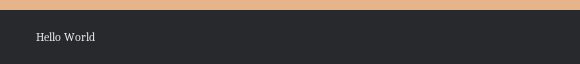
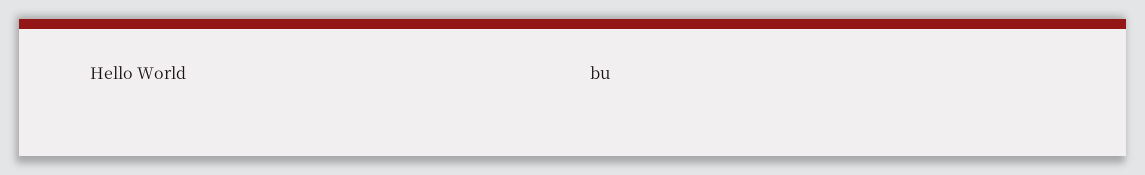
(96, 36) none -> [590,66,610,79] // bu

